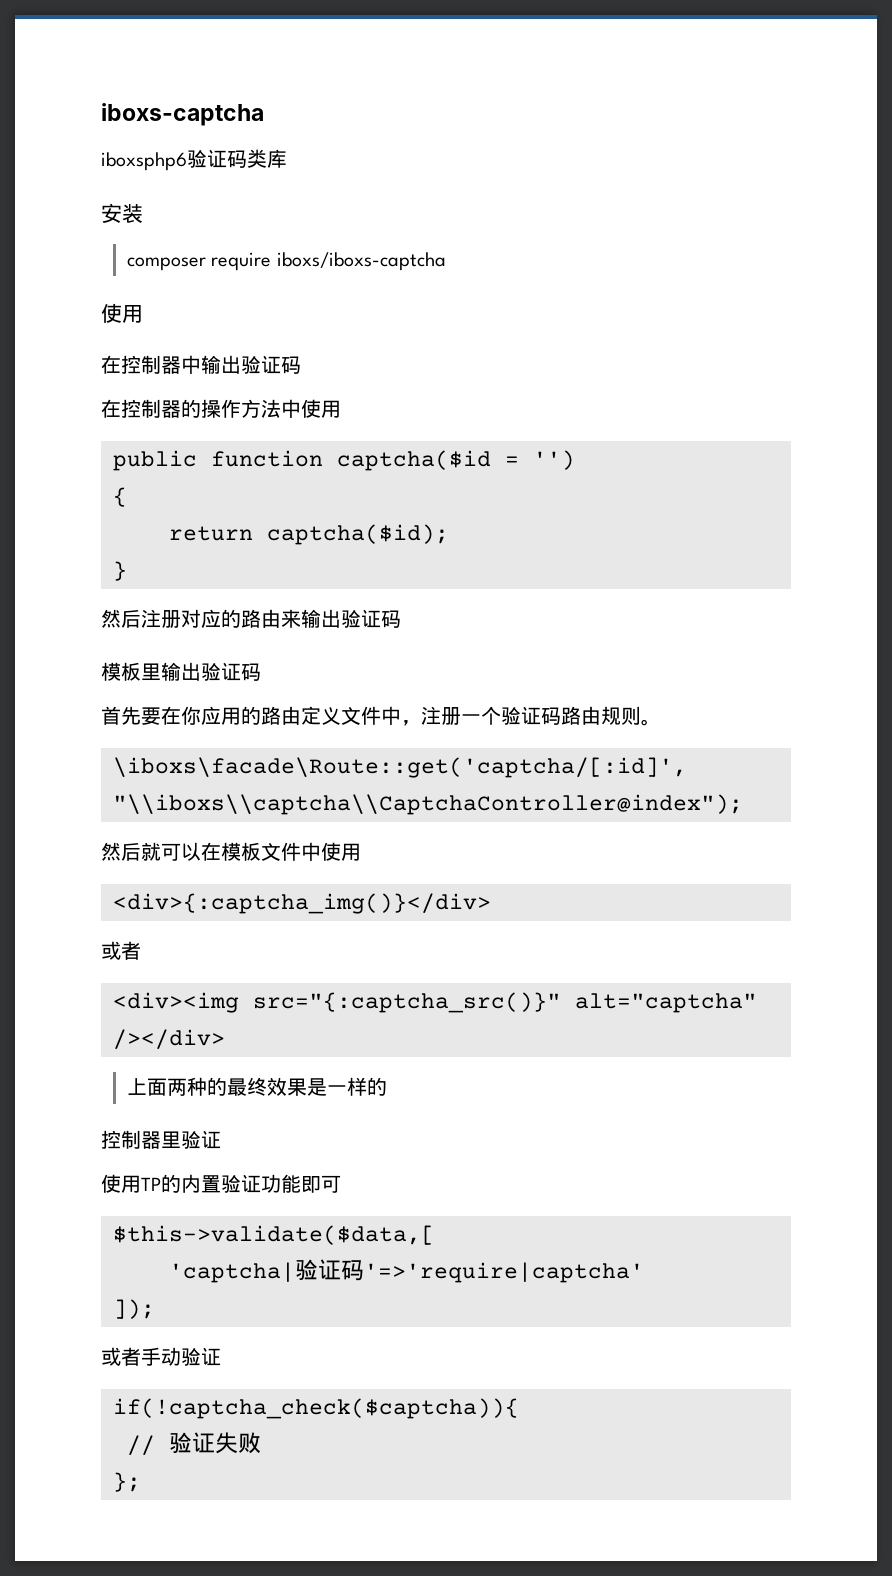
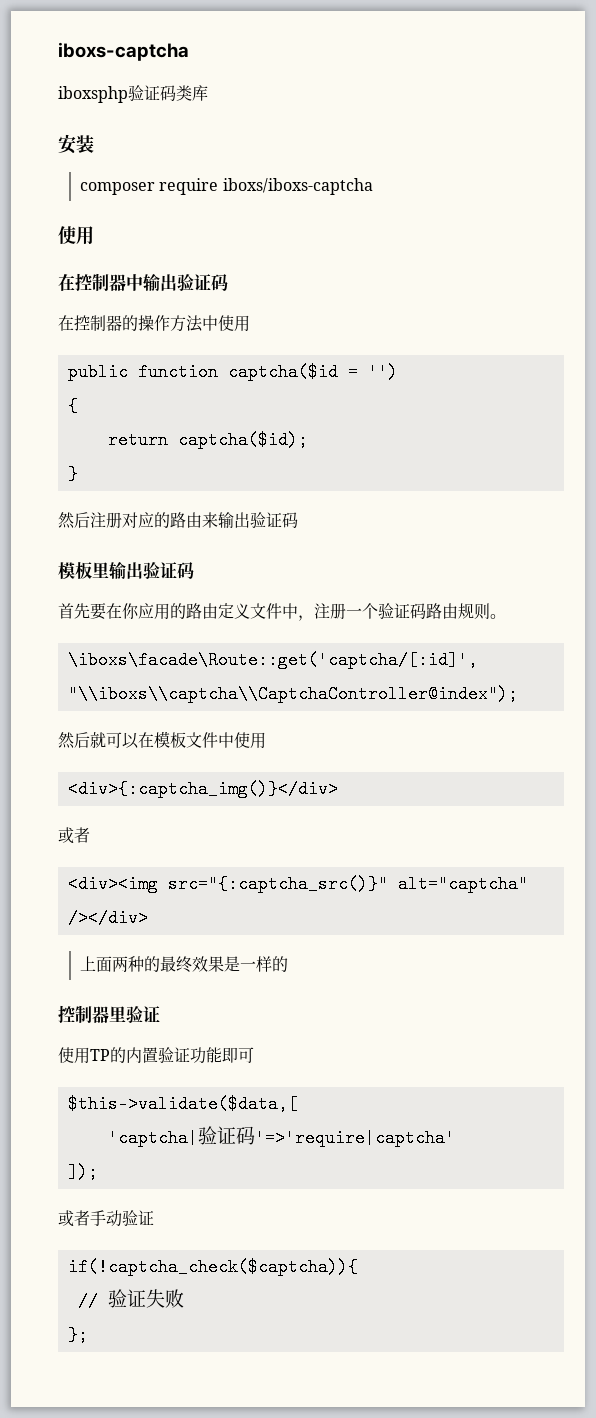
[101,152,187,171] iboxsphp6 -> [58,86,128,103] iboxsphp

